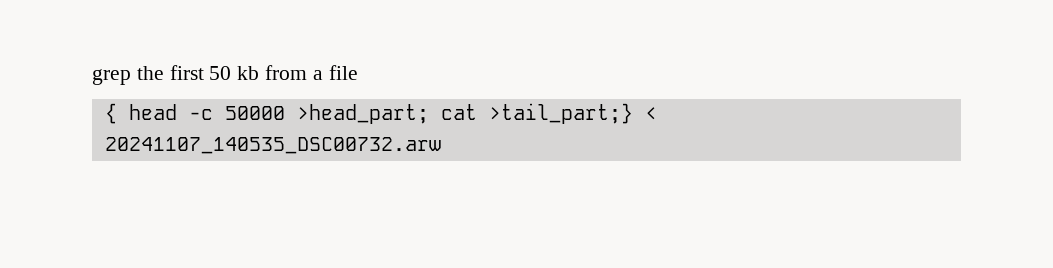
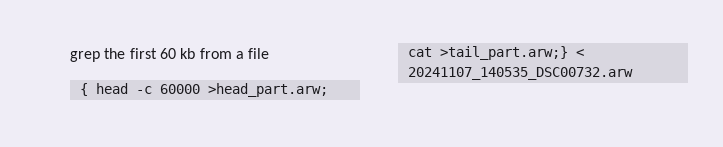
[209,66,232,80] 50 -> [159,48,176,59] 60
[224,103,633,124] 50000 >head_part; cat >tail_part;} -> [159,83,328,97] [407,46,568,60] 60000 >head_part.arw; cat >tail_part.arw;}

